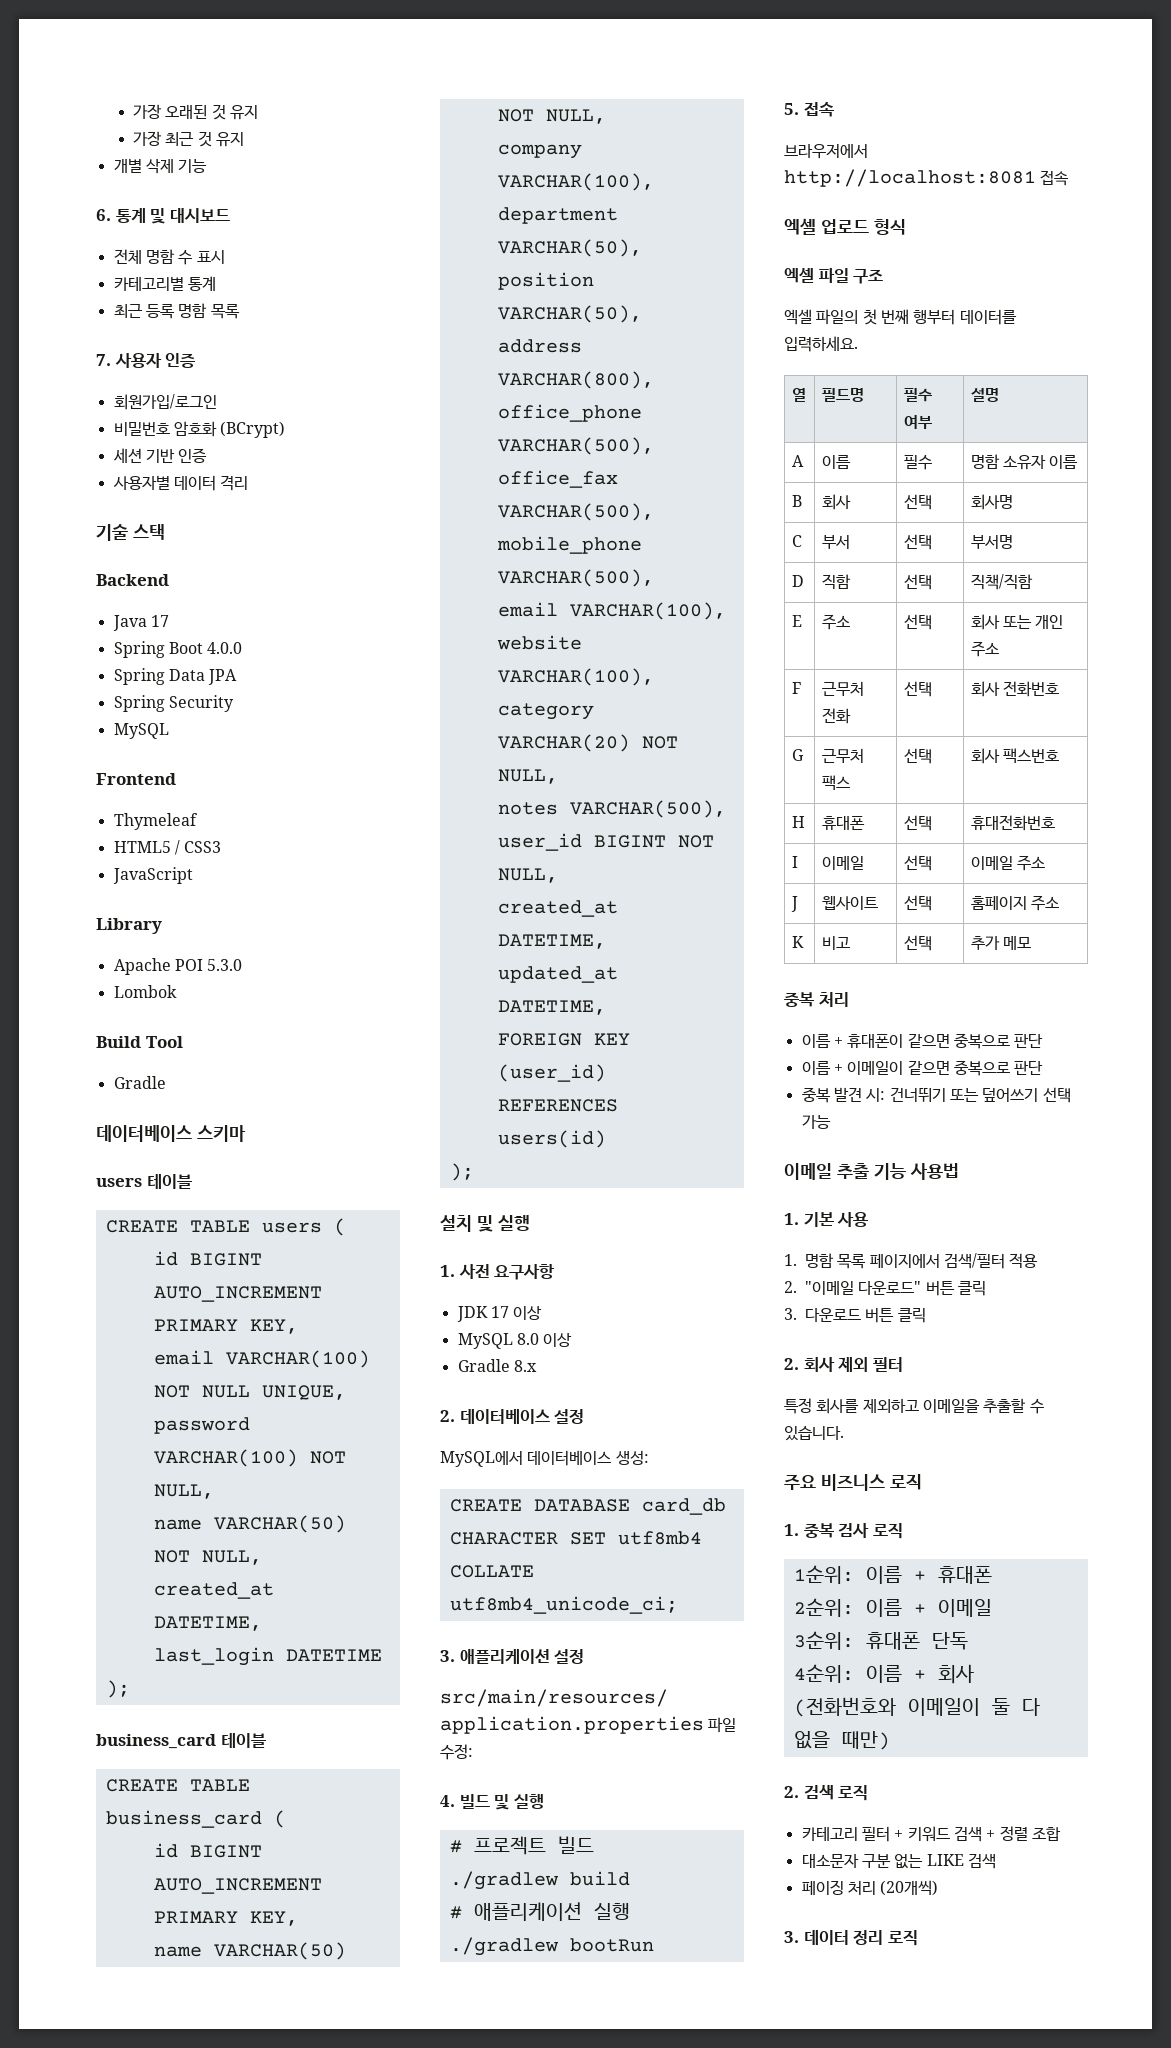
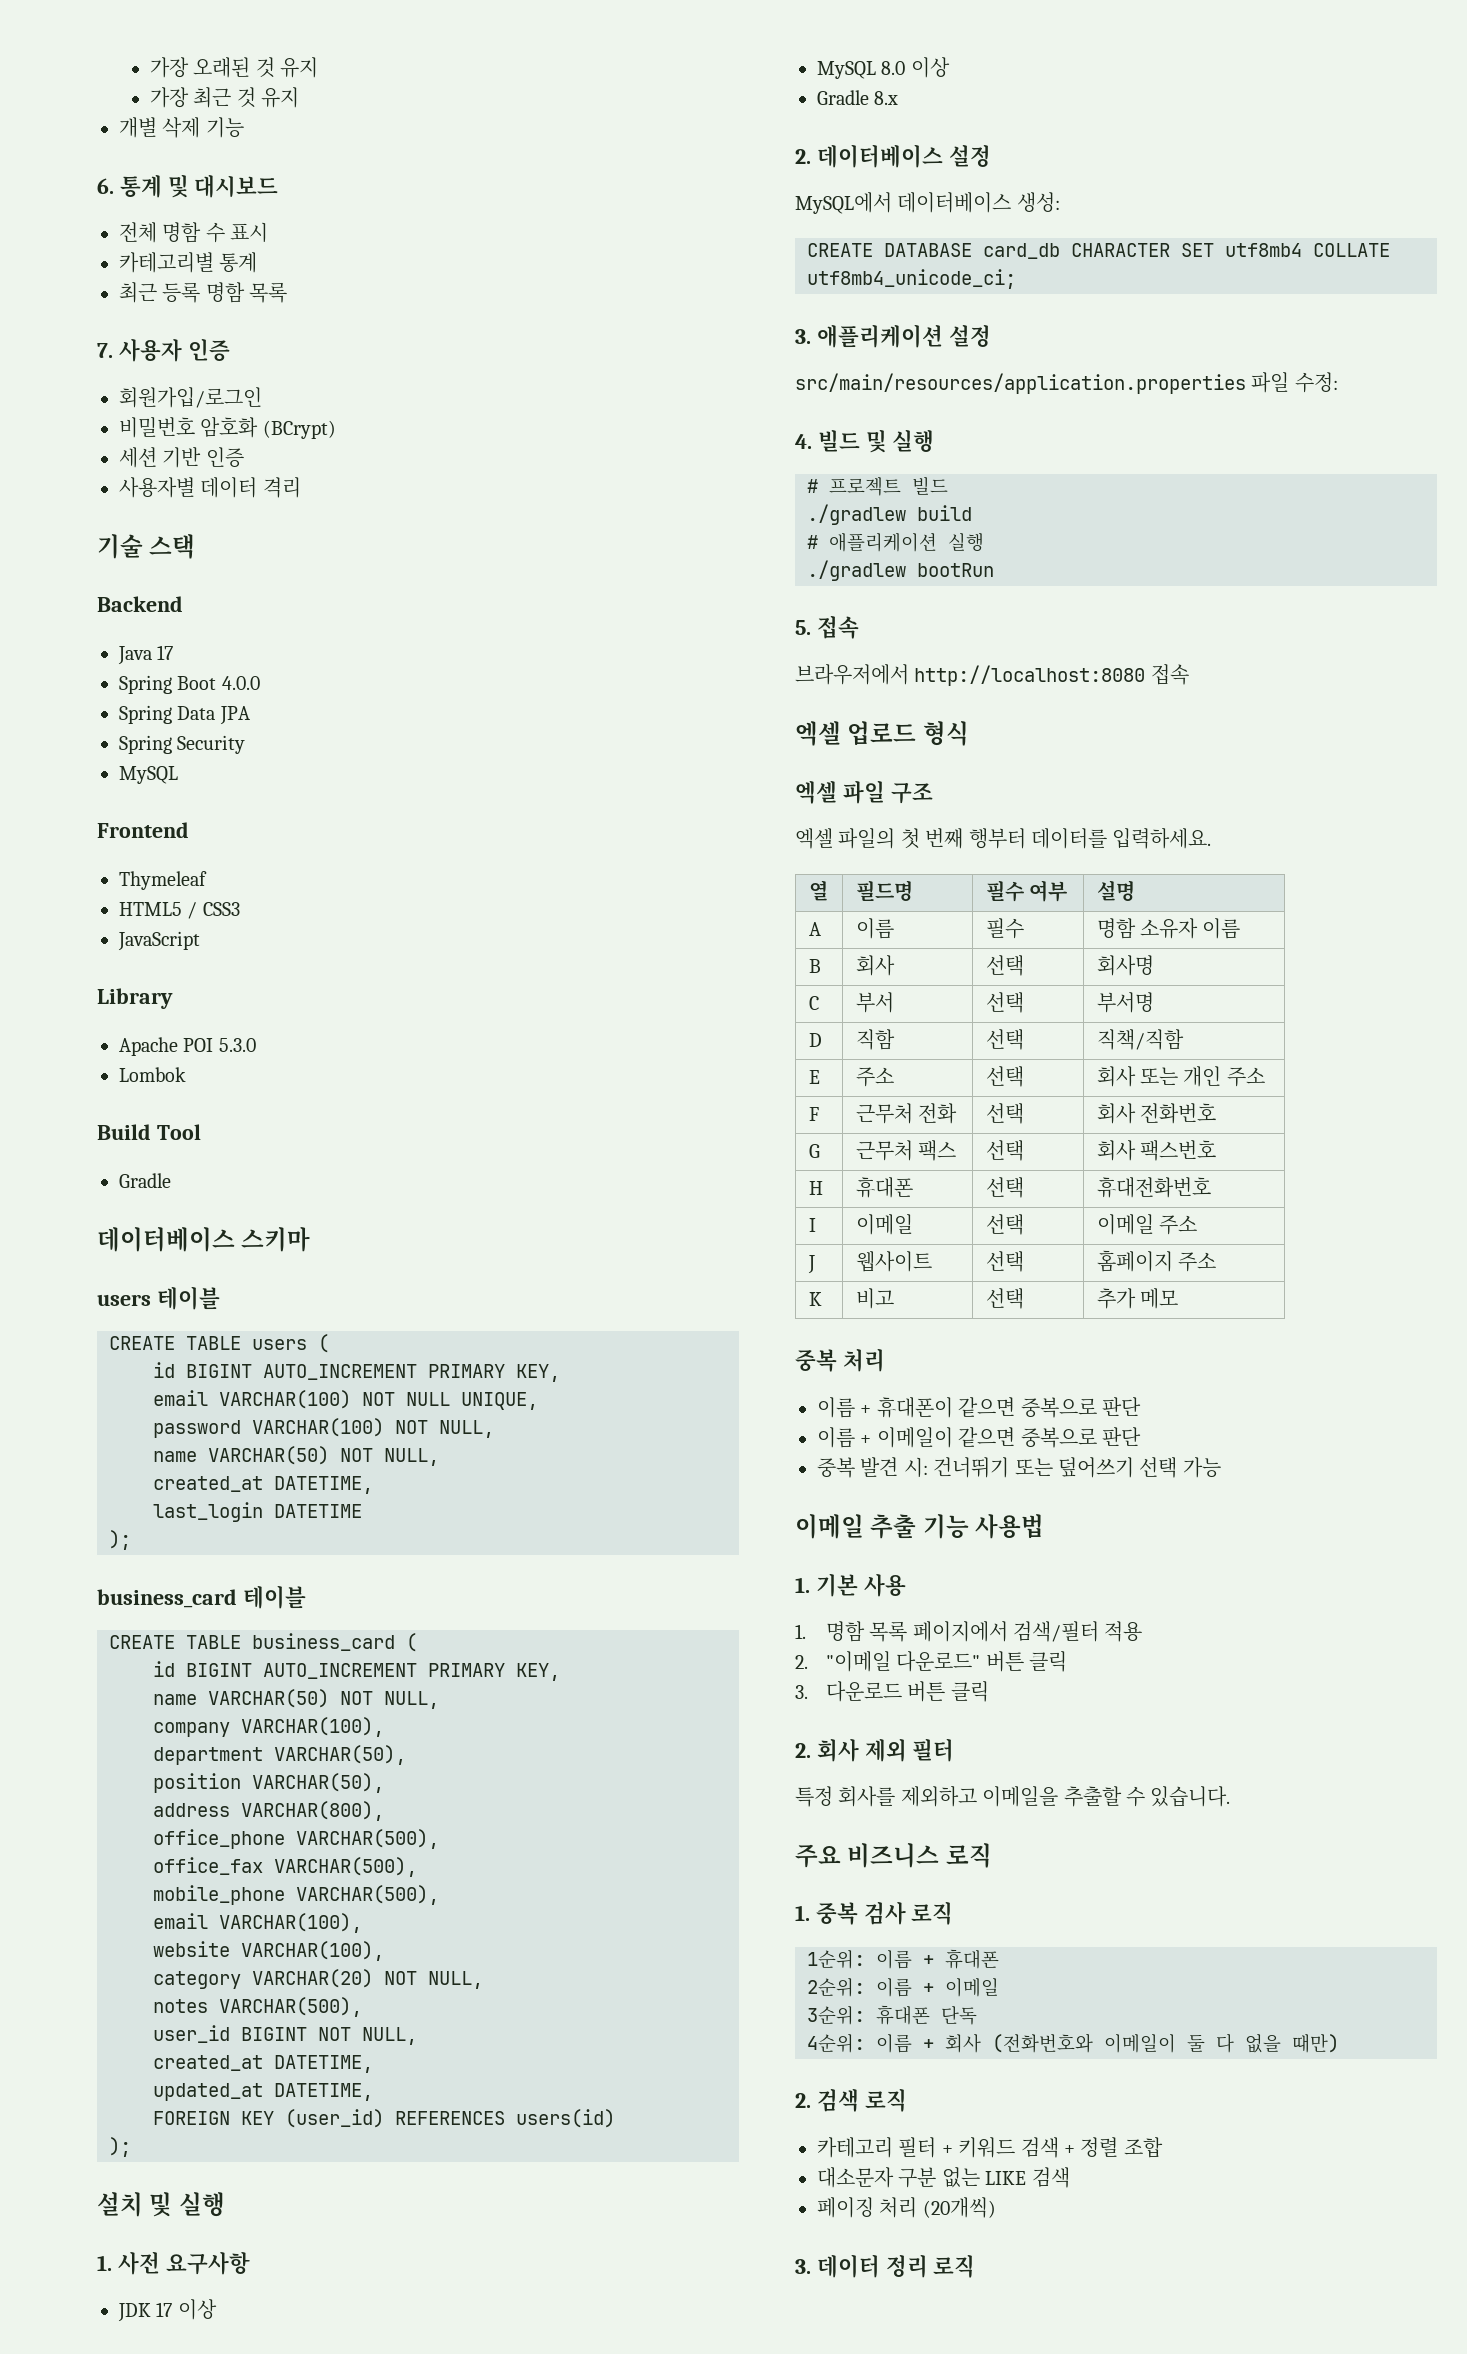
[784,169,1036,187] http://localhost:8081 -> [914,665,1146,686] http://localhost:8080

